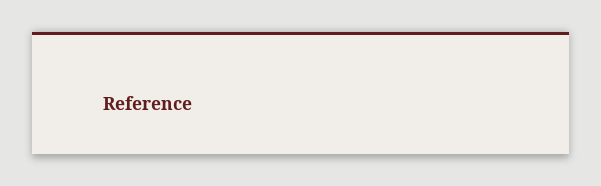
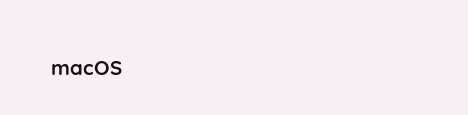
[103,96,192,110] Reference -> [51,61,122,75] macOS

